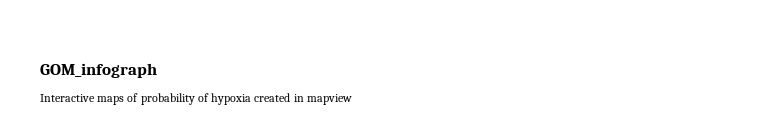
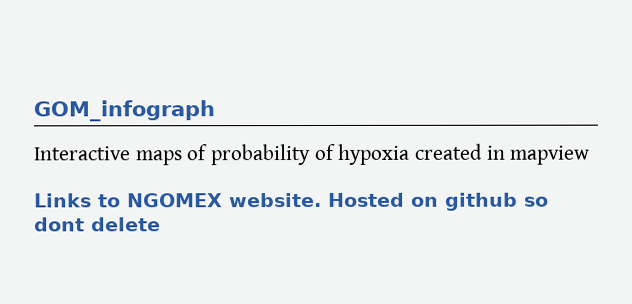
(352, 99) none -> [34,192,549,211] [34,217,161,232] // Links to NGOMEX website. Hosted on github so dont delete

